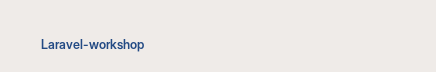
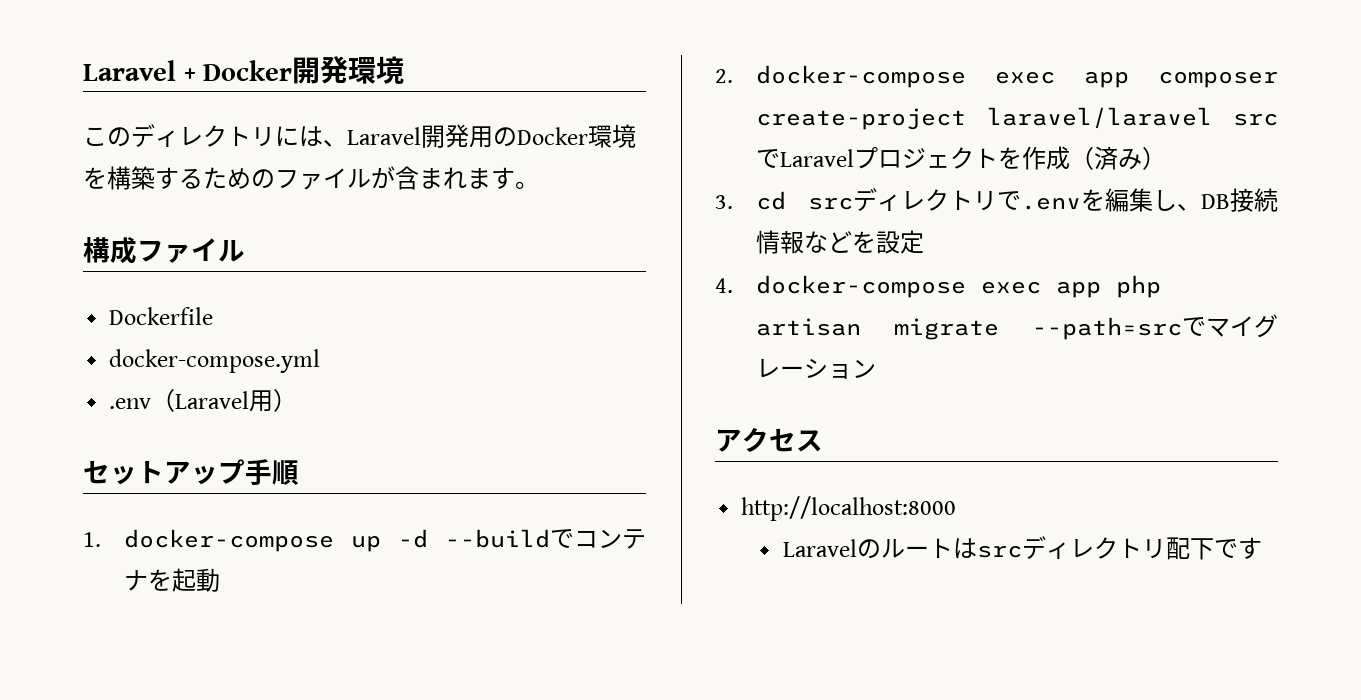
[41,39,144,52] Laravel-workshop -> [83,56,405,84] [83,124,636,148] [83,166,539,190] [83,237,245,264] [109,307,214,325] [109,349,321,373] [109,389,298,412] [83,459,299,486] [83,529,646,552] [124,568,221,592] [715,65,1278,88] [756,107,1278,130] [756,146,1167,170] [715,188,1278,212] [756,230,925,254] [715,275,1162,298] [756,314,1278,340] [756,358,877,379] [715,427,823,453] [741,496,957,521] [782,536,1262,560] Laravel + Docker開発環境 // このディレクトリには、Laravel開発用のDocker環境を構築するためのファイルが含まれます。 // 構成ファイル // Dockerfile // docker-compose.yml // .env（Laravel用） // セットアップ手順 // 1. docker-compose up -d --buildでコンテナを起動 // 2. docker-compose exec app composer create-project laravel/laravel srcでLaravelプロジェクトを作成（済み） // 3. cd srcディレクトリで.envを編集し、DB接続情報などを設定 // 4. docker-compose exec app php artisan migrate --path=srcでマイグレーション // アクセス // http://localhost:8000 // Laravelのルートはsrcディレクトリ配下です

